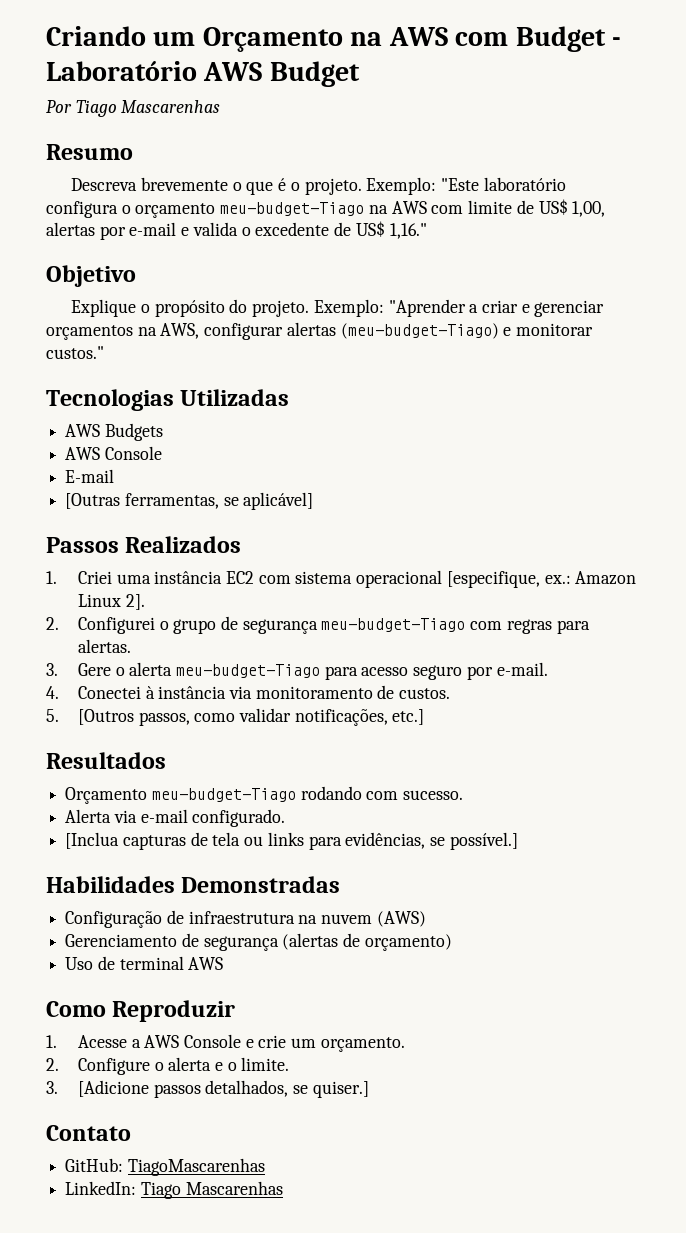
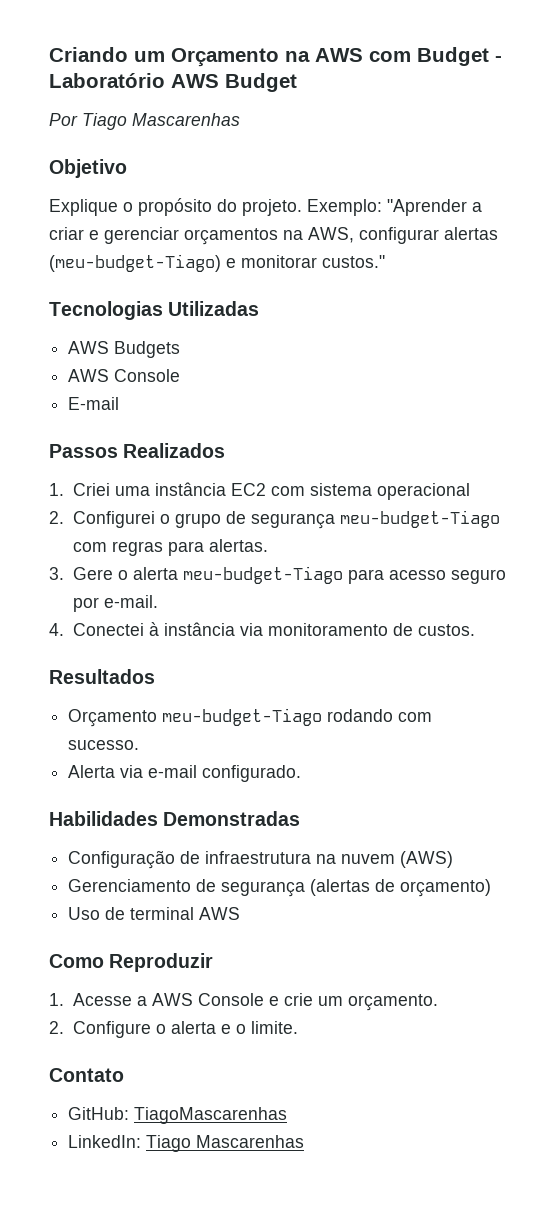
[46,144,133,160] [71,177,566,195] [46,199,606,218] [46,221,427,240] // Resumo // Descreva brevemente o que é o projeto. Exemplo: "Este laboratório configura o orçamento meu-budget-Tiago na AWS com limite de US$ 1,00, alertas por e-mail e valida o excedente de US$ 1,16." -> (240, 119) none
[65,492,314,510] // [Outras ferramentas, se aplicável] -> (120, 403) none
[446,571,637,588] [77,594,145,610] [especifique, ex.: Amazon Linux 2]. -> (470, 491) none
[46,708,425,726] // 5. [Outros passos, como validar notificações, etc.] -> (475, 630) none
[65,832,518,850] // [Inclua capturas de tela ou links para evidências, se possível.] -> (302, 773) none
[46,1080,369,1098] // 3. [Adicione passos detalhados, se quiser.] -> (298, 1027) none

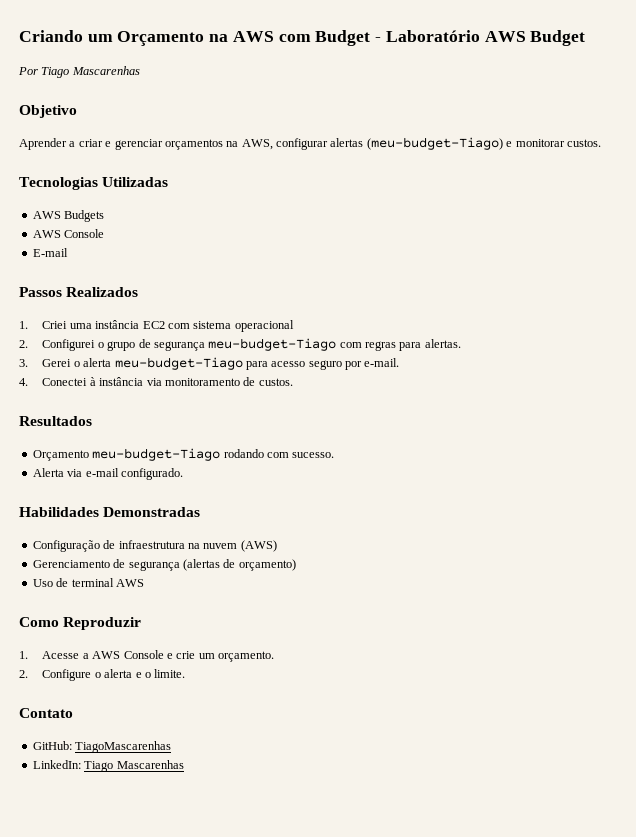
[49,198,467,216] Explique o propósito do projeto. Exemplo: "Aprender -> [19,138,67,150] Aprender
[322,255,385,268] custos." -> [566,139,601,147] custos.
[72,567,113,580] Gere -> [42,359,72,367] Gerei

